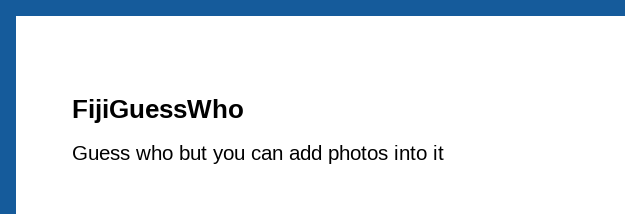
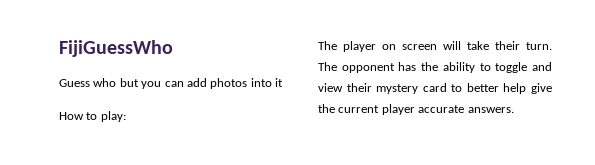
(444, 152) none -> [59,111,126,122] [318,41,552,52] [318,62,552,73] [318,83,552,94] [318,104,514,115] // How to play: // The player on screen will take their turn. The opponent has the ability to toggle and view their mystery card to better help give the current player accurate answers.

